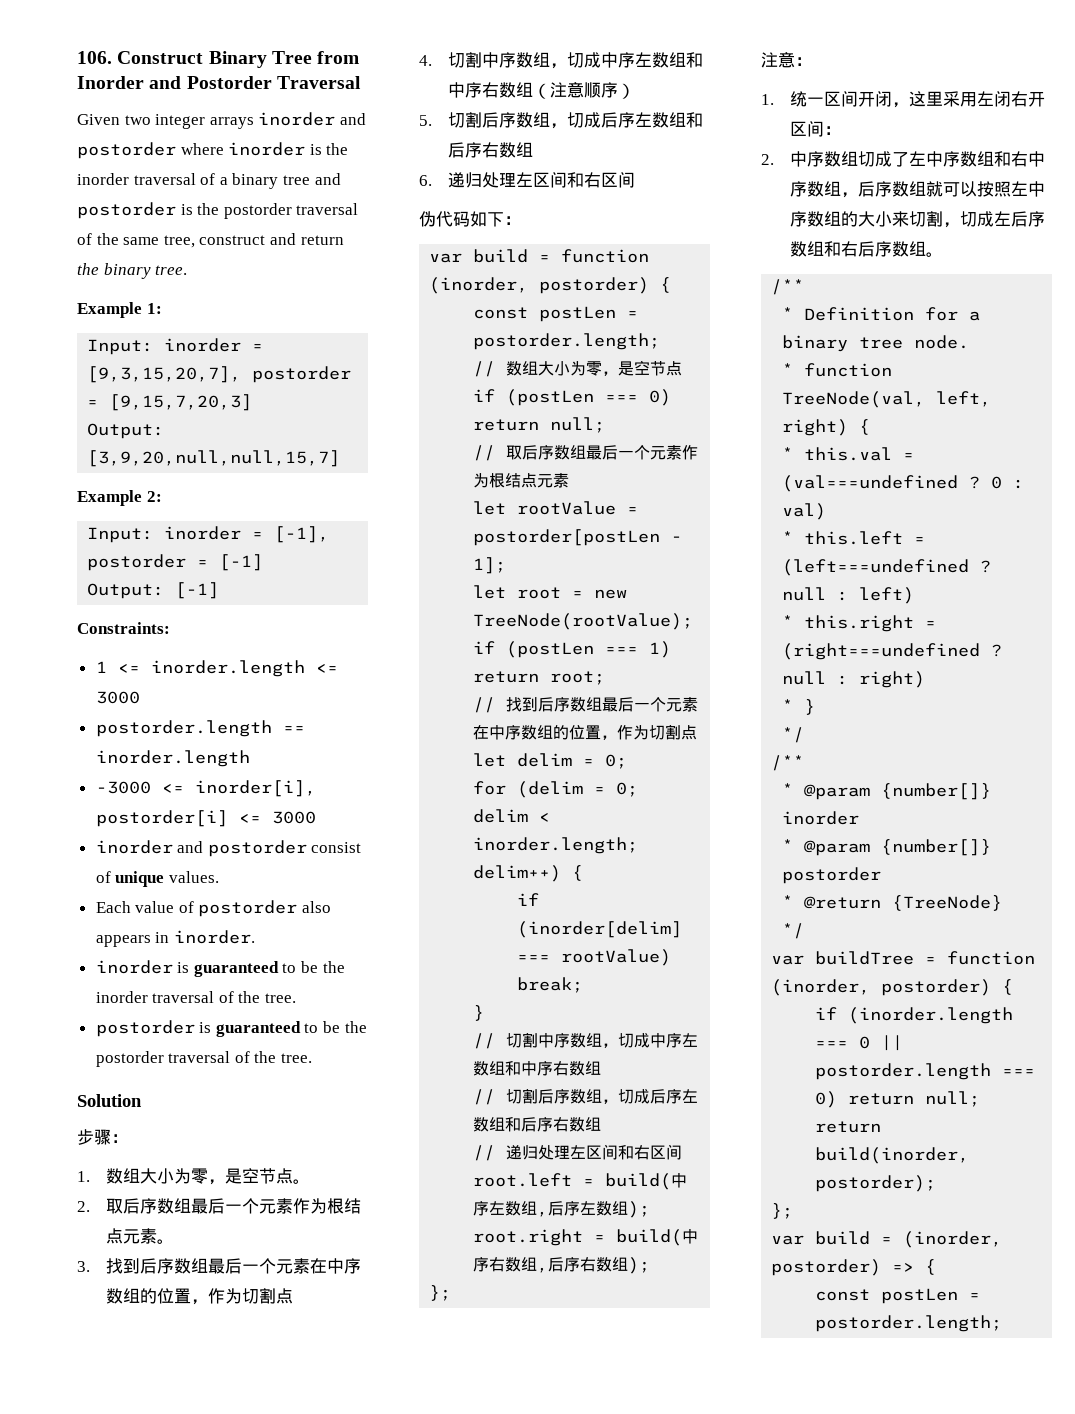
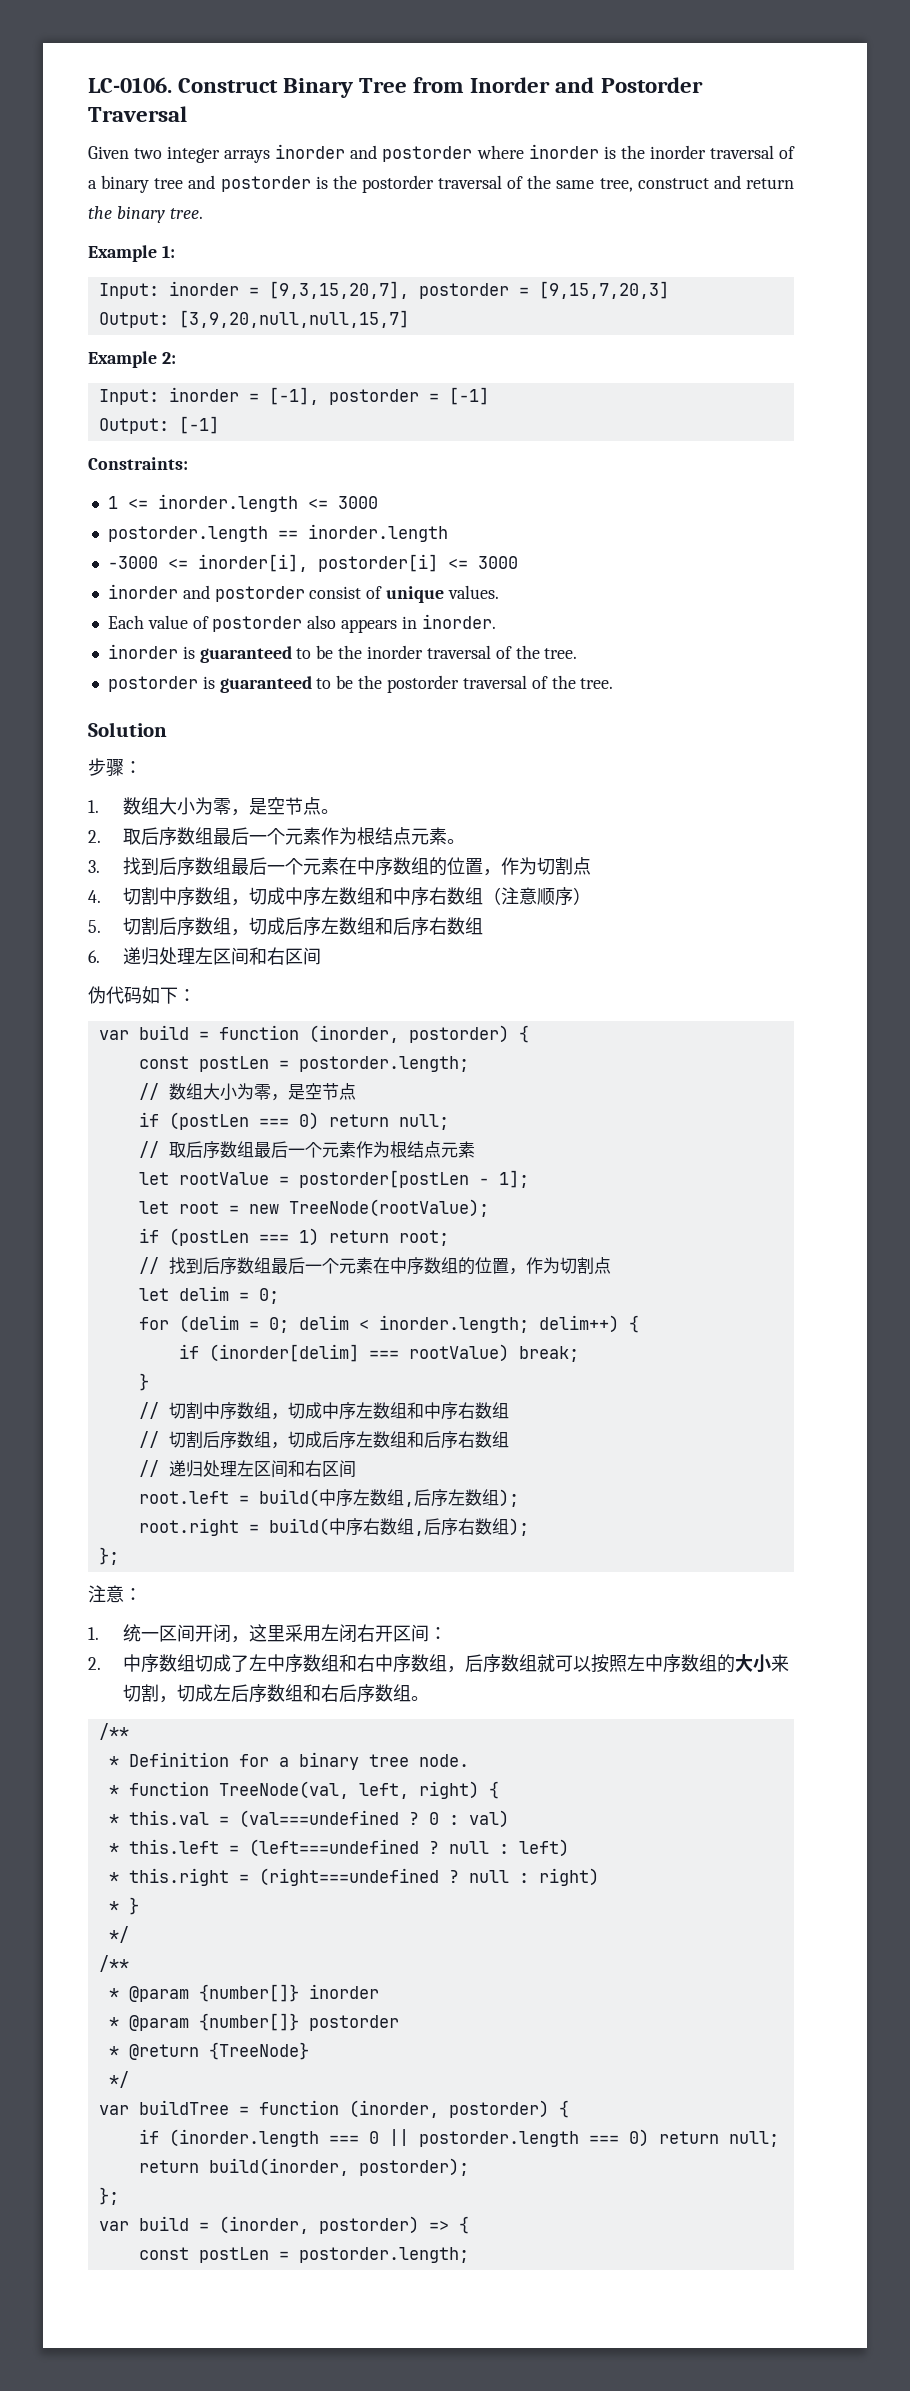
[77,51,112,64] 106. -> [88,77,172,93] LC-0106.

